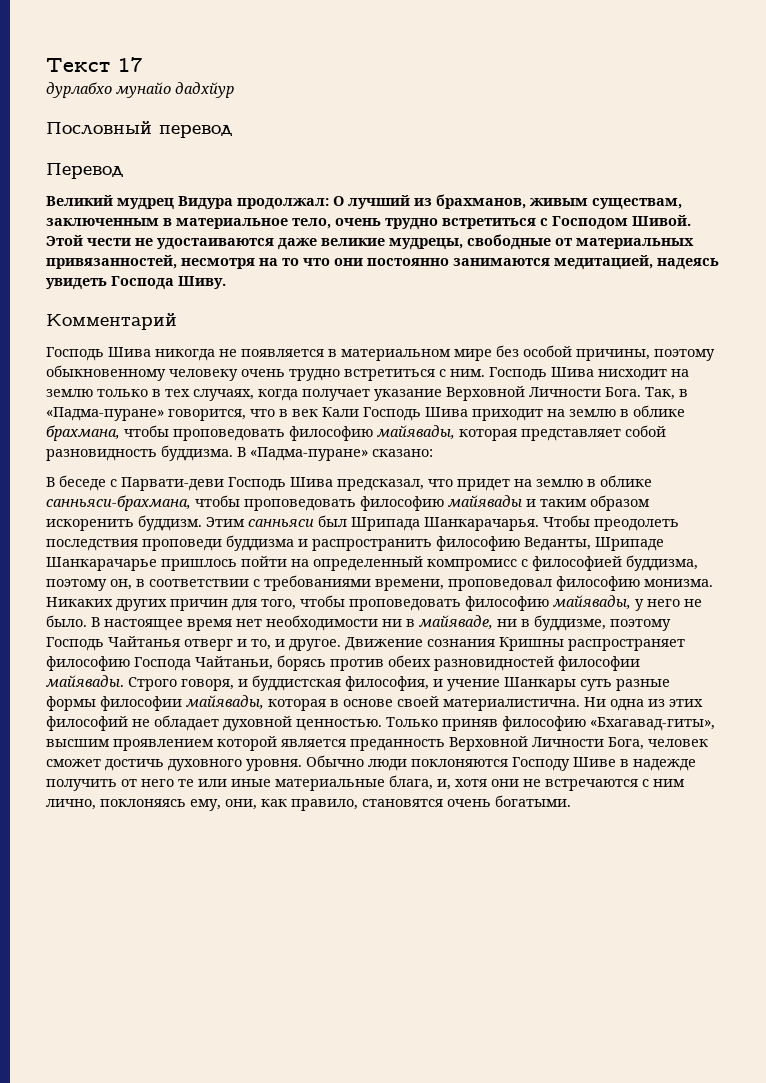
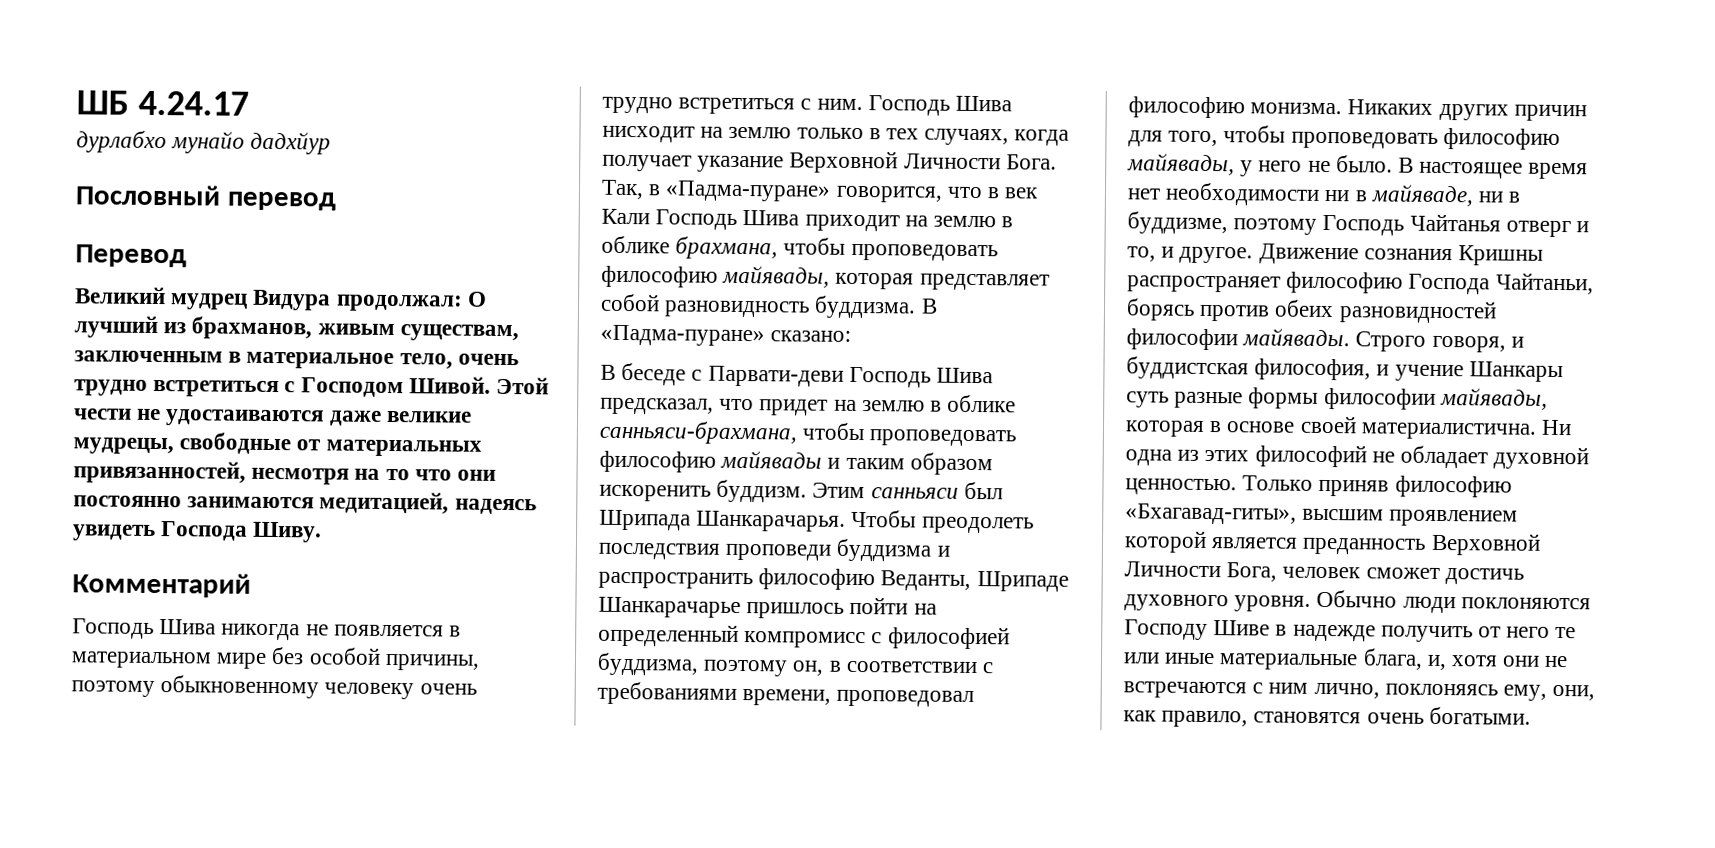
[46,57,142,72] Текст 17 -> [76,90,249,116] ШБ 4.24.17

